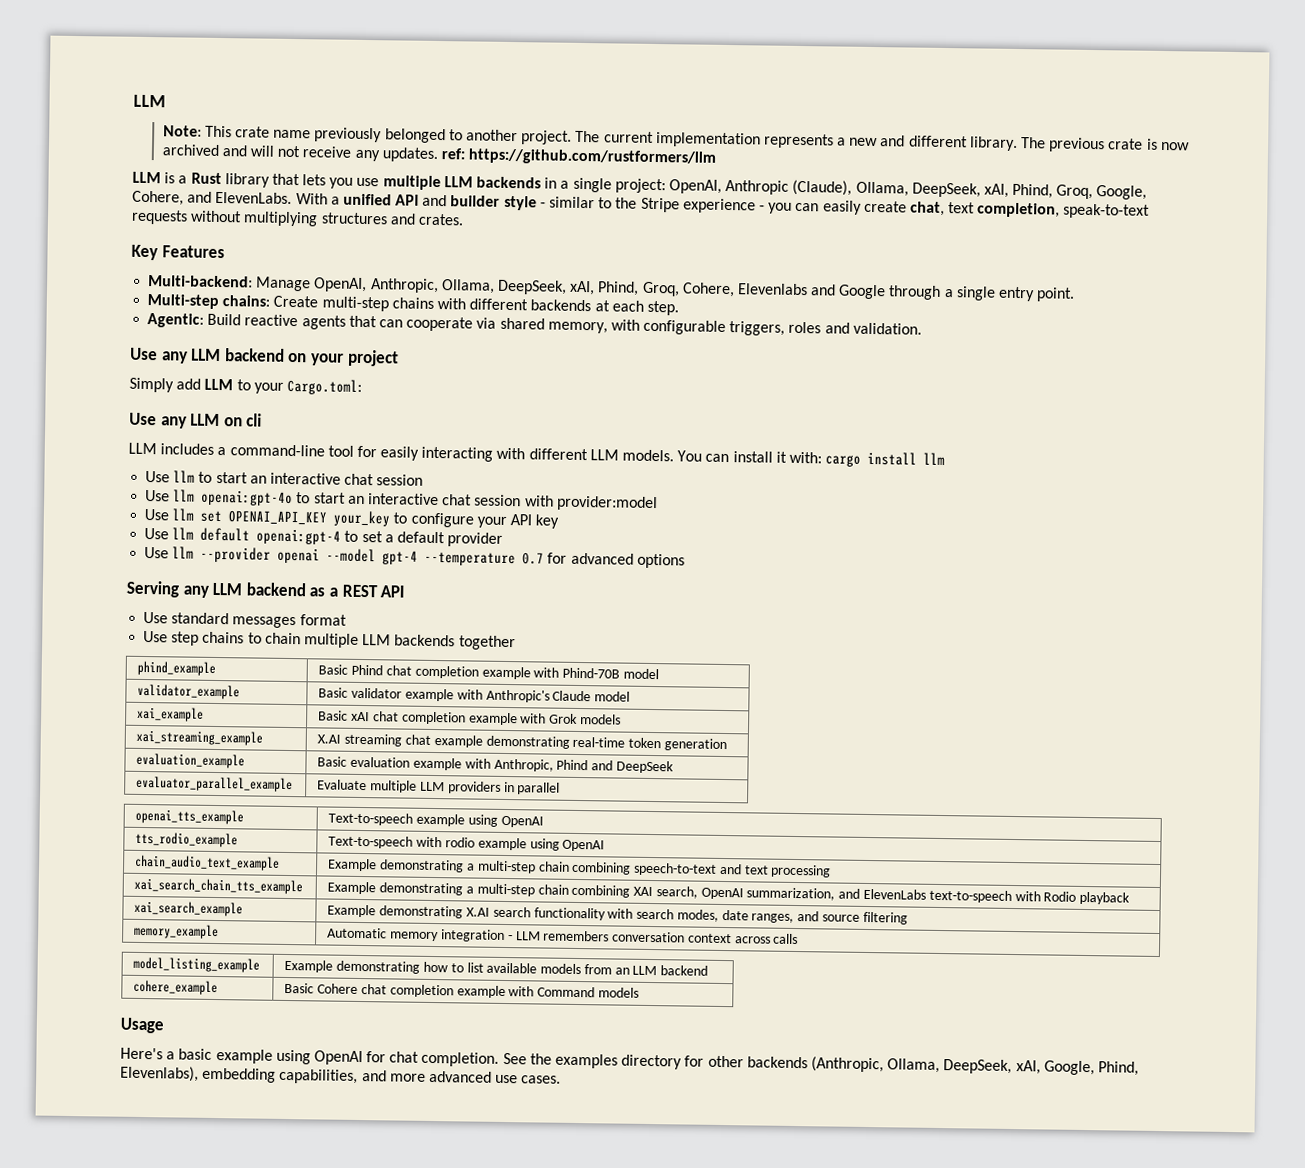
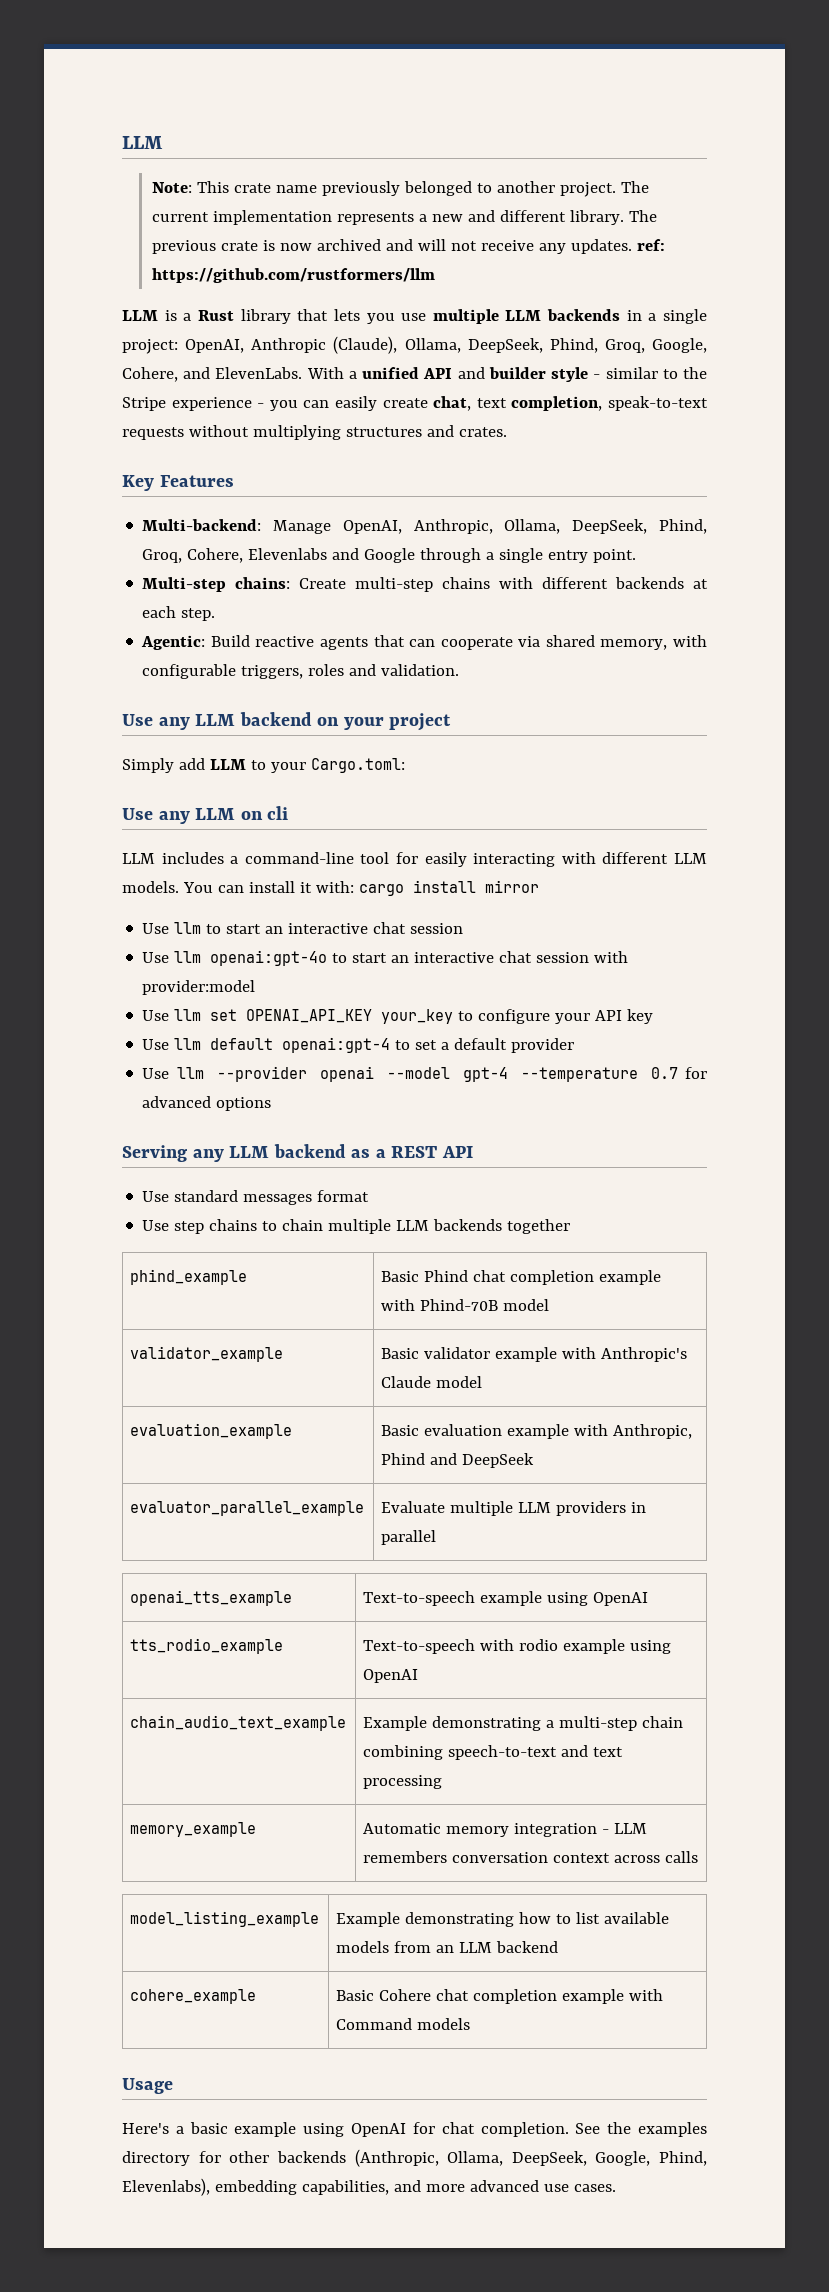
[983,183,1009,198] xAI, -> (543, 345) none
[569,280,596,296] xAI, -> (648, 526) none
[923,452,946,466] llm -> [484,880,539,893] mirror
[137,706,205,722] [318,710,621,726] [136,729,264,746] [317,733,727,752] // xai_example | Basic xAI chat completion example with Grok models // xai_streaming_example | X.AI streaming chat example demonstrating real-time token generation -> (483, 1382) none
[134,877,304,895] [327,881,1131,905] [134,900,244,917] [327,904,908,925] // xai_search_chain_tts_example | Example demonstrating a multi-step chain combining XAI search, OpenAI summarization, and ElevenLabs text-to-speech with Rodio playback // xai_search_example | Example demonstrating X.AI search functionality with search modes, date ranges, and source filtering -> (443, 1782) none
[1015,1060,1041,1075] xAI, -> (587, 2158) none

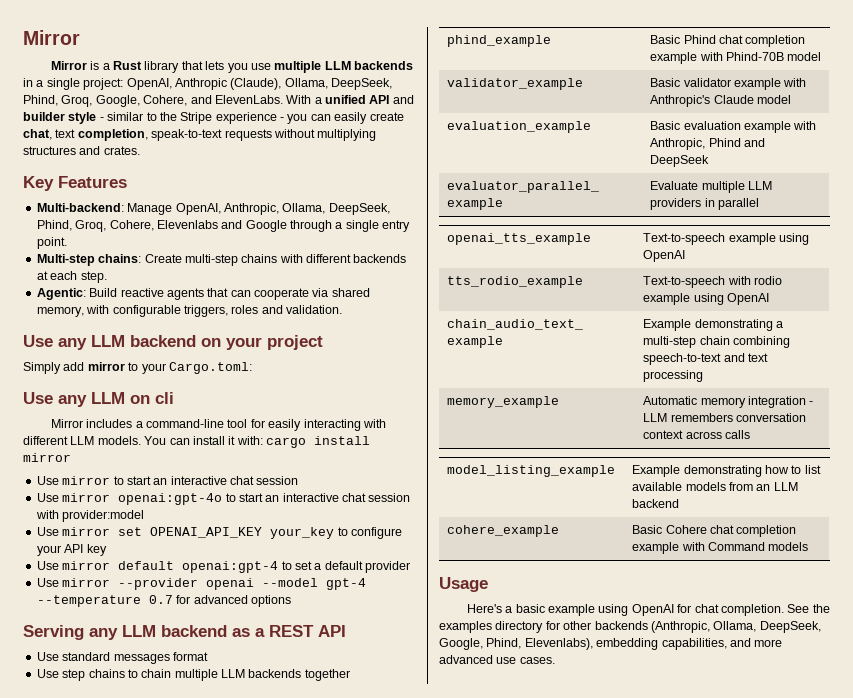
[122,136,163,149] [151,181,649,197] [151,210,657,225] [151,239,665,254] [151,268,435,283] [122,310,158,321] LLM // Note: This crate name previously belonged to another project. The current implementation represents a new and different library. The previous crate is now archived and will not receive any updates. ref: https://github.com/rustformers/llm // LLM -> [23,30,80,45] [50,61,87,70] Mirror // Mirror
[209,759,246,770] LLM -> [87,362,125,371] mirror
[122,853,155,864] LLM -> [50,419,83,428] Mirror
[174,922,202,934] llm -> [62,476,111,485] mirror
[174,951,202,963] llm -> [62,493,111,502] mirror
[174,1009,202,1021] llm -> [62,527,111,536] mirror
[174,1038,202,1050] llm -> [62,561,111,570] mirror
[176,1067,204,1079] llm -> [62,578,111,587] mirror

